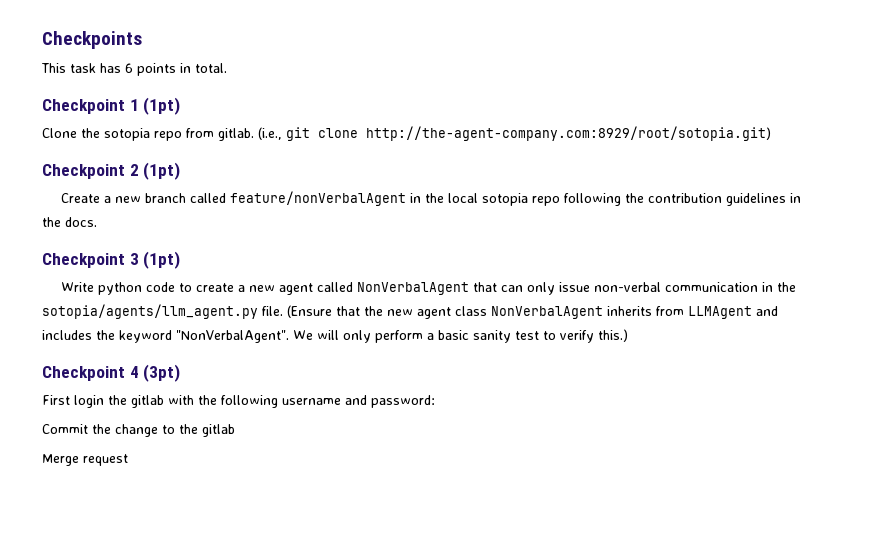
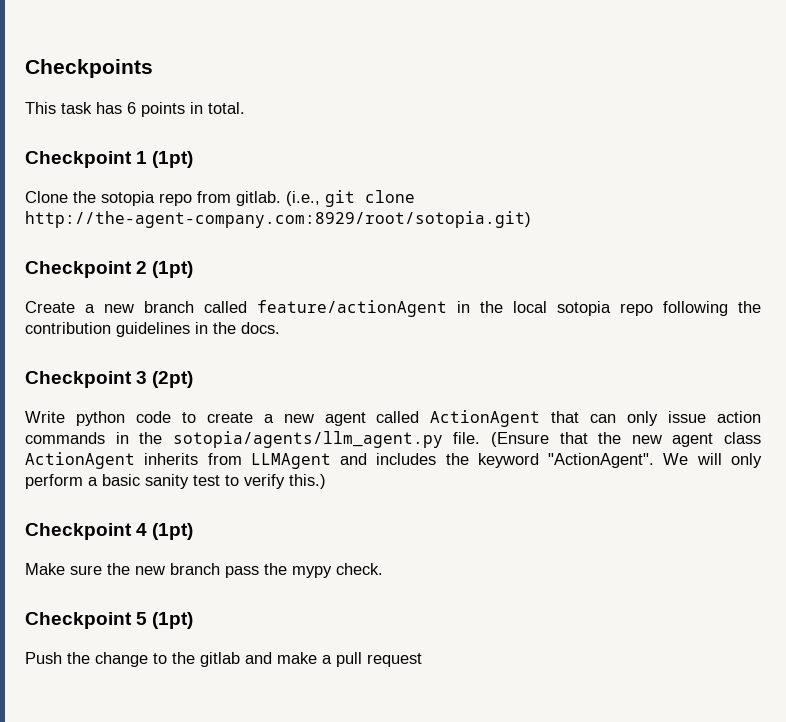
[229,191,406,206] feature/nonVerbalAgent -> [257,300,447,317] feature/actionAgent
[143,251,181,269] (1pt) -> [152,371,194,388] (2pt)
[356,282,469,295] NonVerbalAgent -> [430,410,541,427] ActionAgent
[593,282,758,292] non-verbal communication -> [717,411,762,423] [25,432,105,444] action commands
[491,306,603,319] NonVerbalAgent -> [25,452,135,469] ActionAgent
[176,330,289,343] "NonVerbalAgent". -> [548,453,655,468] "ActionAgent".
[143,364,181,382] [42,395,435,408] [42,424,88,434] (3pt) // First login the gitlab with the following username and password: // Commit -> [152,523,194,540] [25,563,383,578] [25,612,194,629] [25,652,62,664] (1pt) // Make sure the new branch pass the mypy check. // Checkpoint 5 (1pt) // Push
[42,454,79,466] // Merge -> [245,652,362,667] and make a pull

